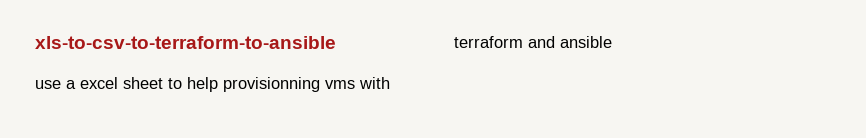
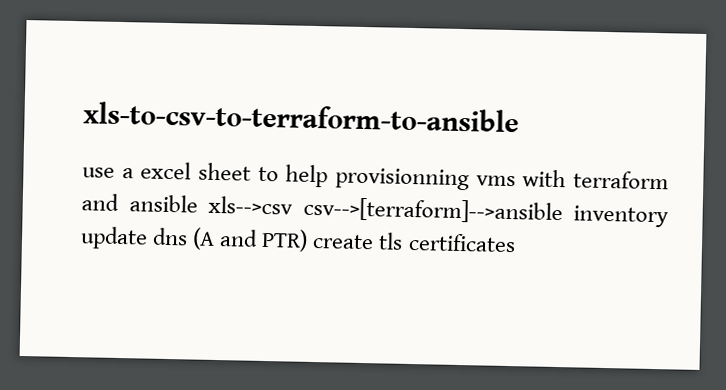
(612, 42) none -> [208,195,669,228] [80,226,516,253] xls-->csv csv-->[terraform]-->ansible inventory update dns (A and PTR) create tls certificates

